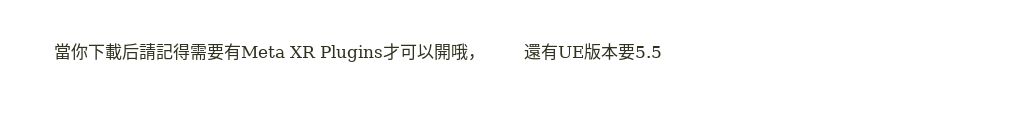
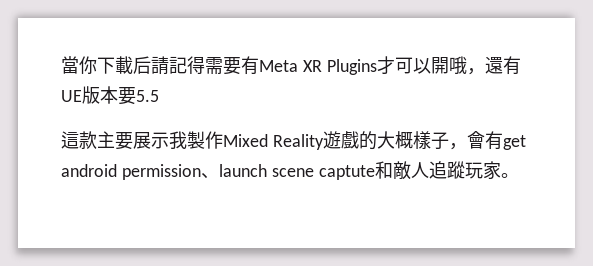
(662, 52) none -> [61,131,526,150] [61,161,519,180] // 這款主要展示我製作Mixed Reality遊戲的大概樣子，會有get android permission、launch scene captute和敵人追蹤玩家。

